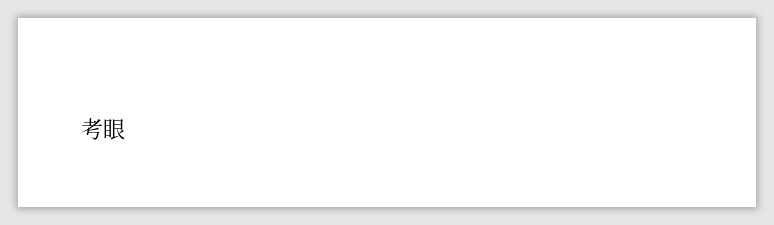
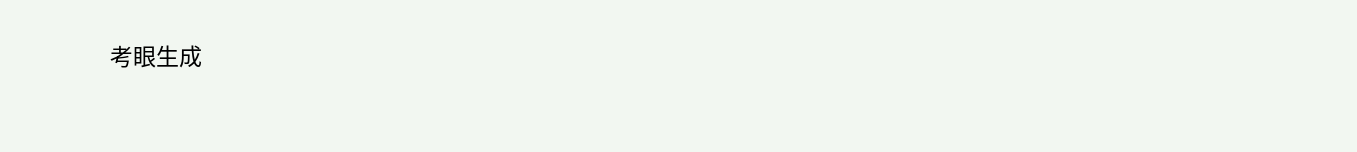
(125, 129) none -> [156,45,202,68] 生成

